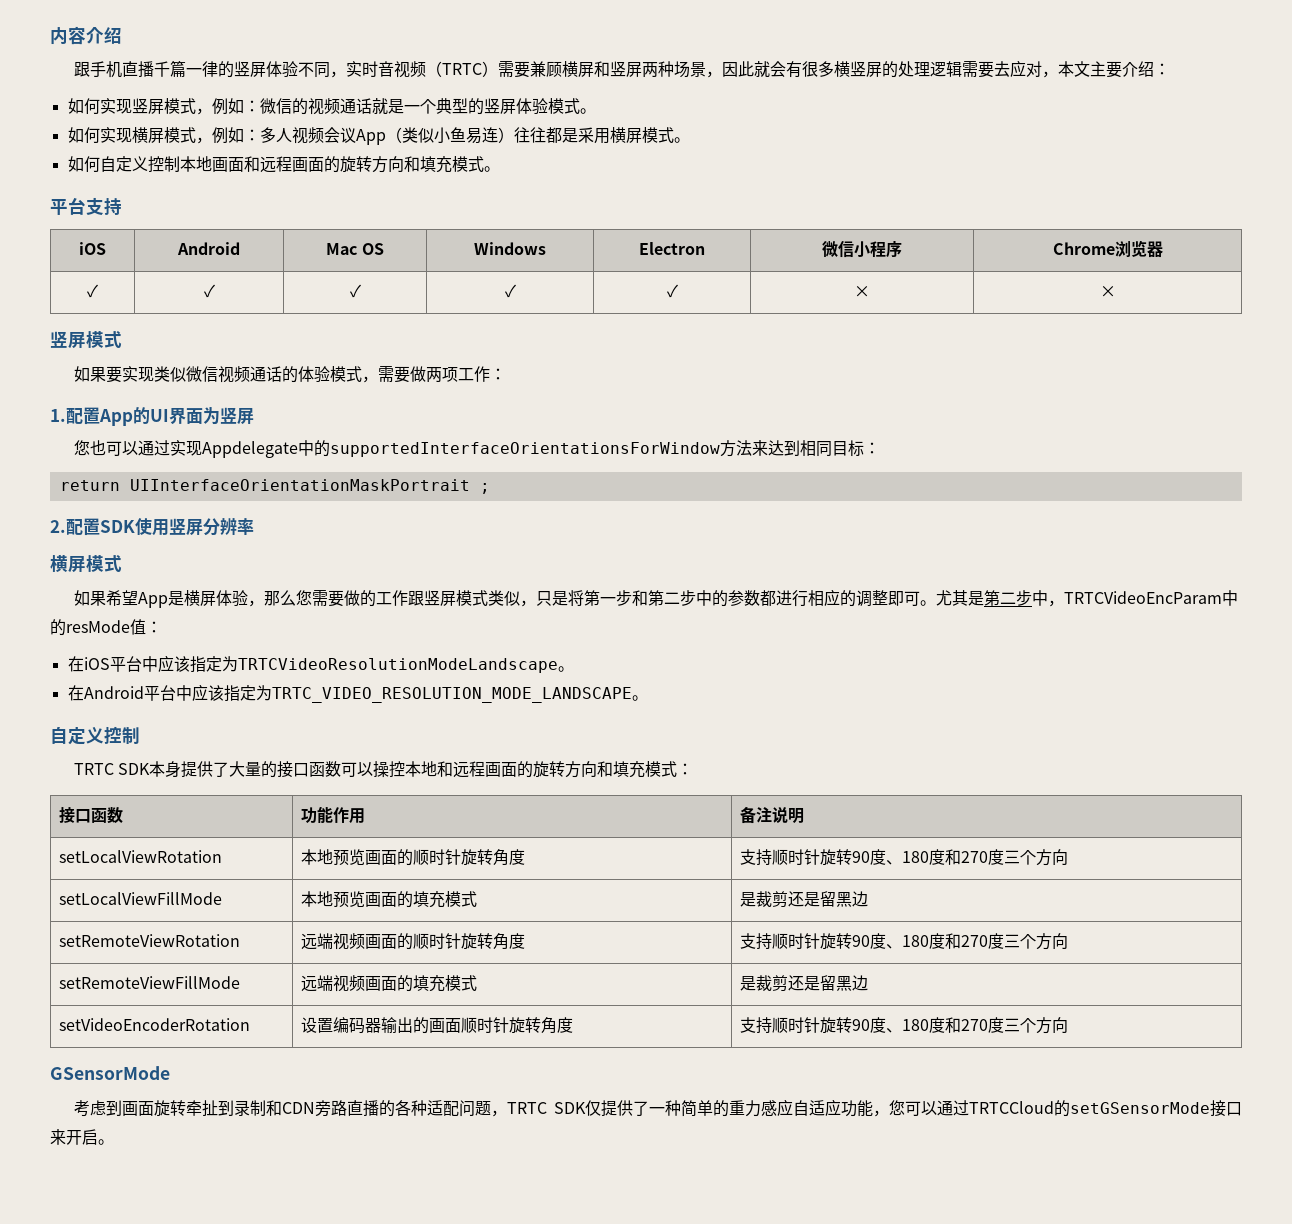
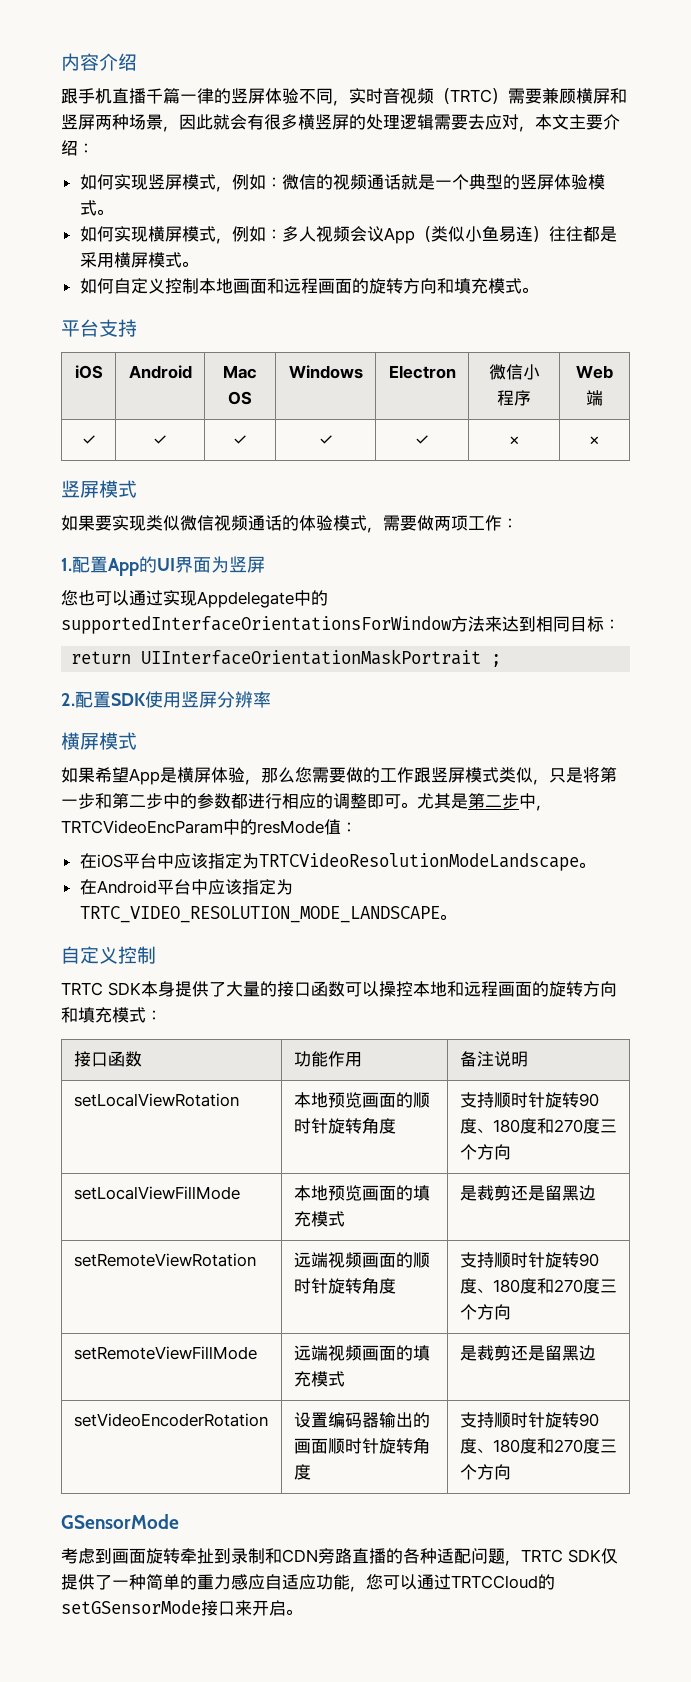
[1052,240,1163,258] Chrome浏览器 -> [576,365,613,379] [586,390,603,406] Web端

